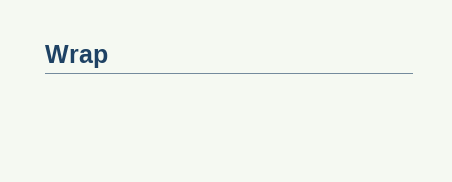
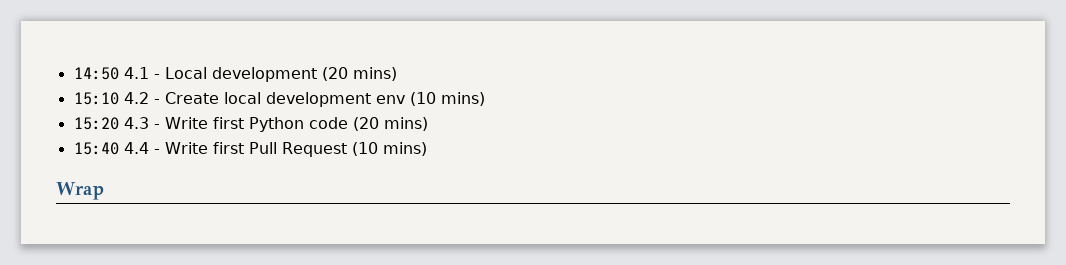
(45, 56) none -> [73,67,397,82] [73,92,485,107] [73,117,428,132] [73,142,427,157] 14:50 4.1 - Local development (20 mins) // 15:10 4.2 - Create local development env (10 mins) // 15:20 4.3 - Write first Python code (20 mins) // 15:40 4.4 - Write first Pull Request (10 mins) //

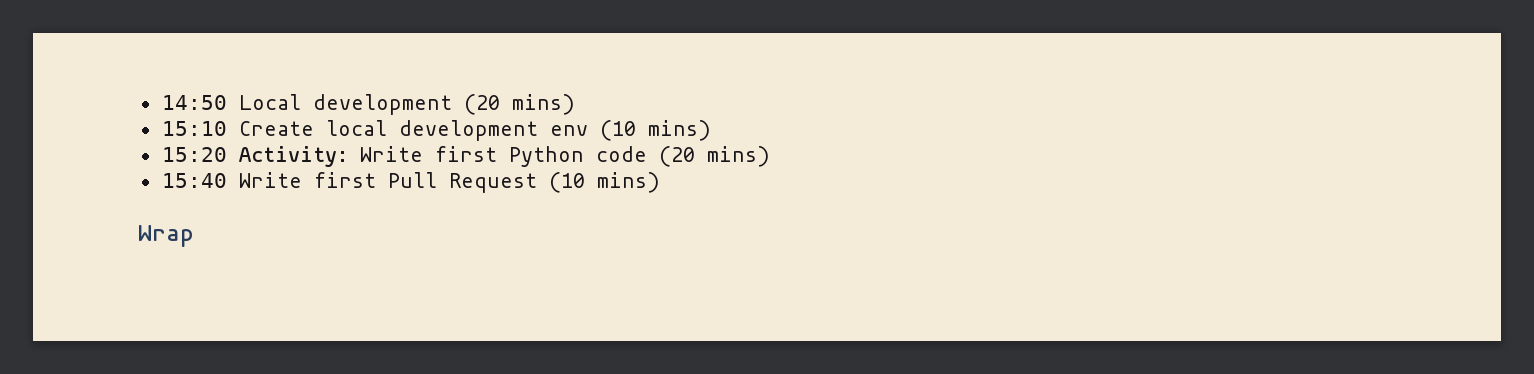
[123,67,160,79] 4.1 - -> (227, 102) none
[123,92,160,104] 4.2 - -> (227, 128) none
[123,117,160,129] 4.3 - -> [238,146,348,167] Activity:
[123,142,160,154] 4.4 - -> (227, 180) none

